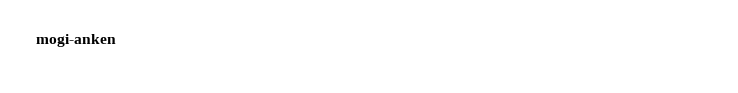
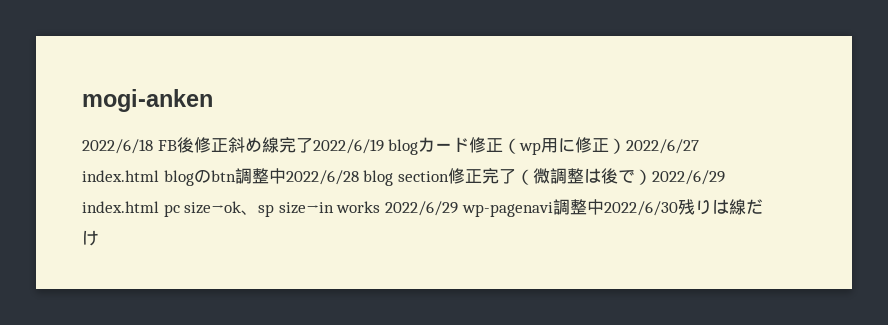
(116, 40) none -> [82,137,700,155] [82,168,725,186] [82,199,763,217] [82,230,99,246] // 2022/6/18 FB後修正斜め線完了2022/6/19 blogカード修正（wp用に修正）2022/6/27 index.html blogのbtn調整中2022/6/28 blog section修正完了（微調整は後で）2022/6/29 index.html pc size→ok、sp size→in works 2022/6/29 wp-pagenavi調整中2022/6/30残りは線だけ

